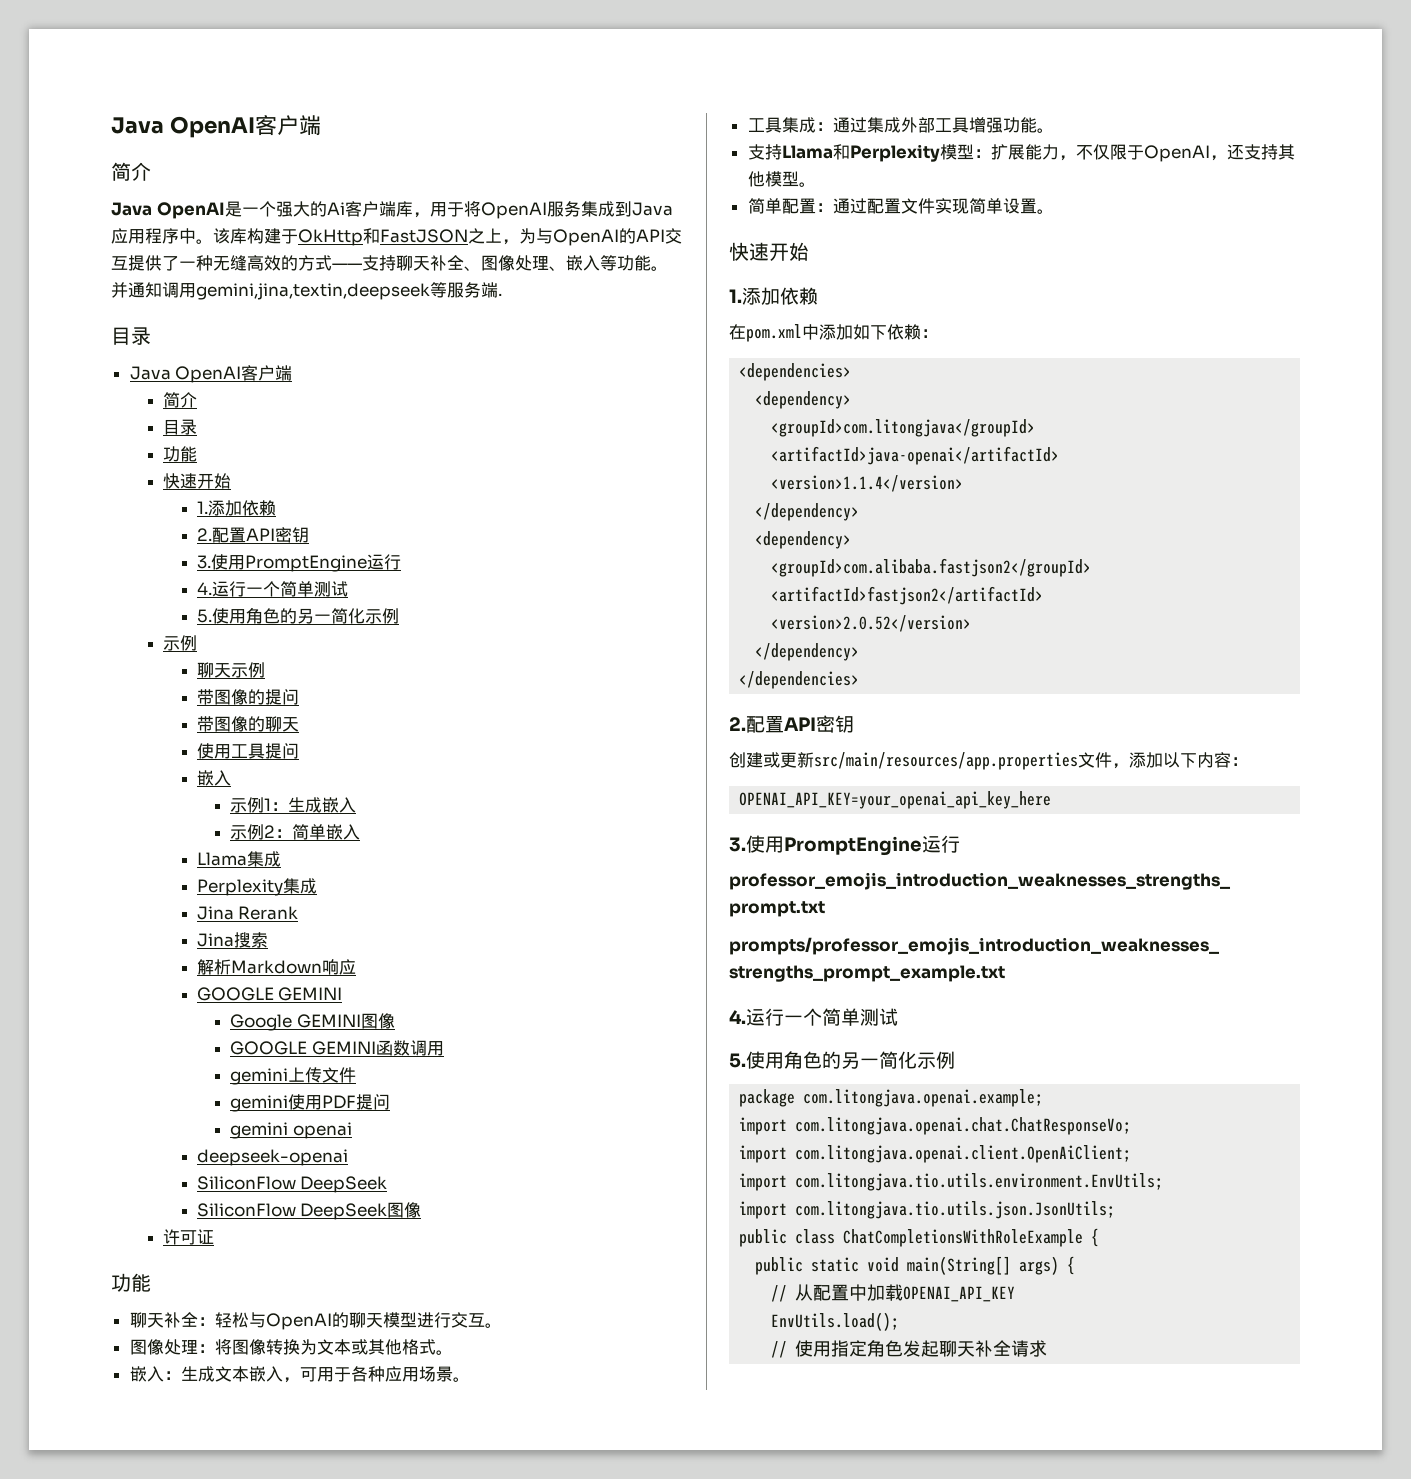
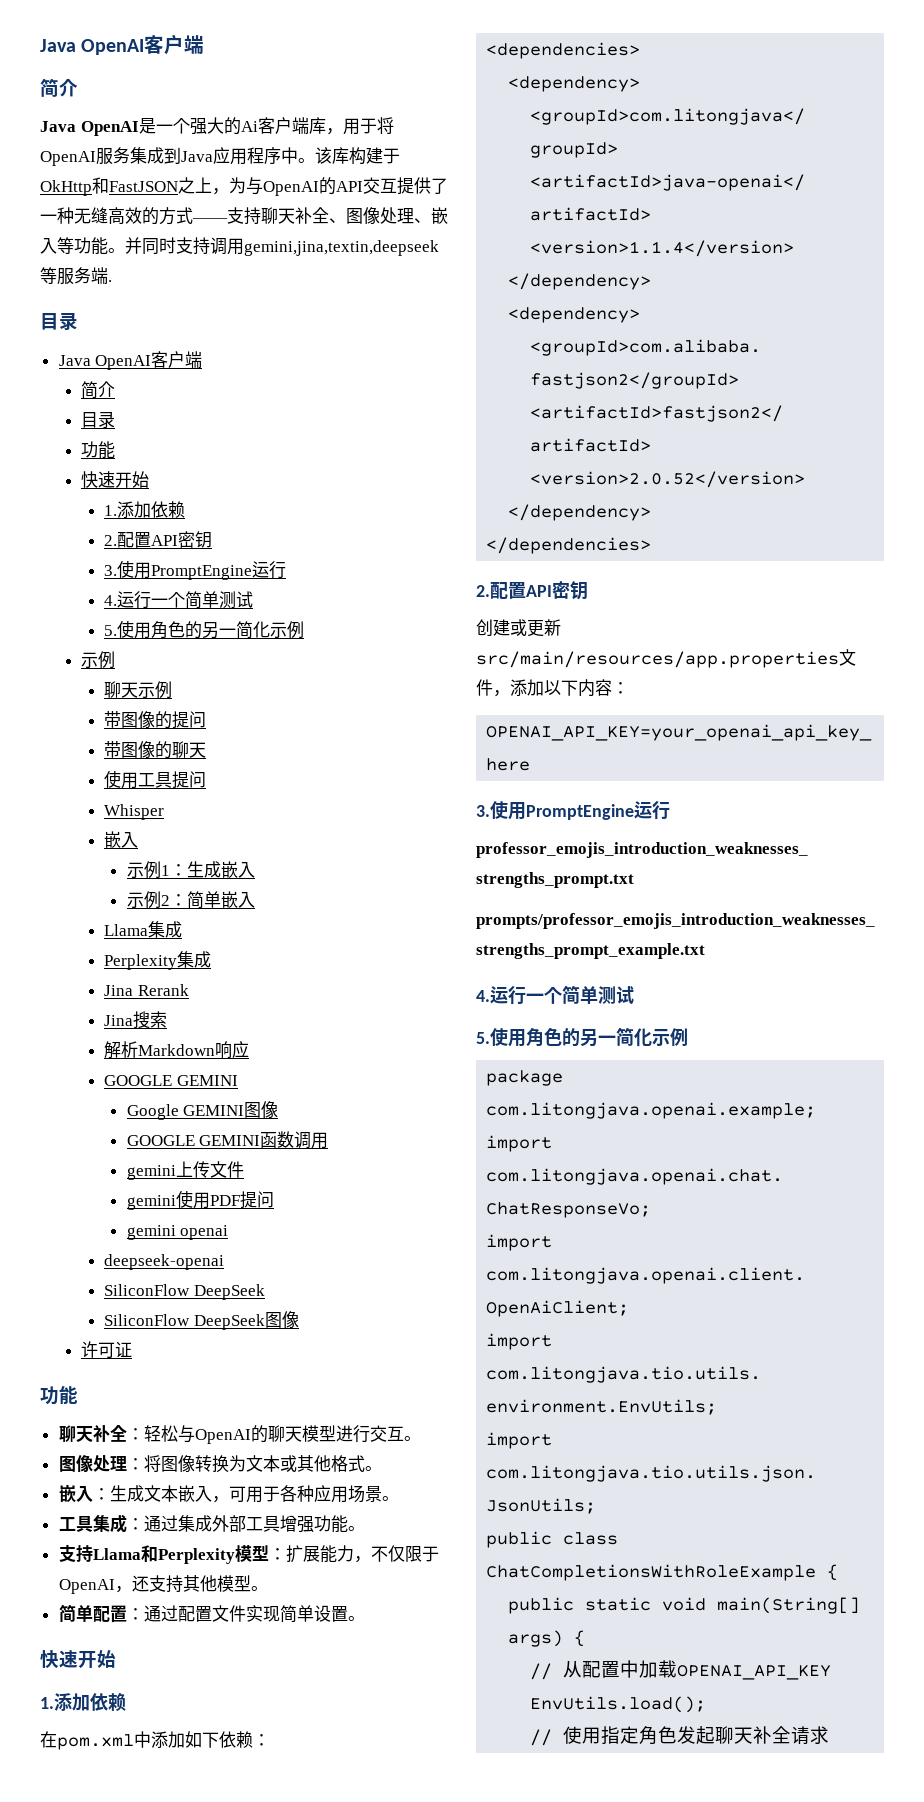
[128,282,162,298] 通知 -> [142,237,210,255] 同时支持
(299, 751) none -> [103,804,164,820] // Whisper

